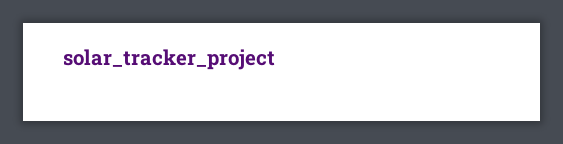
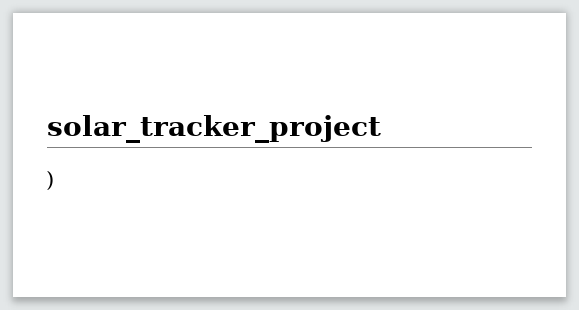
(275, 59) none -> [47,171,54,190] // )

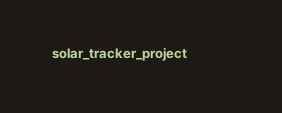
[47,171,54,190] // ) -> (187, 54) none

